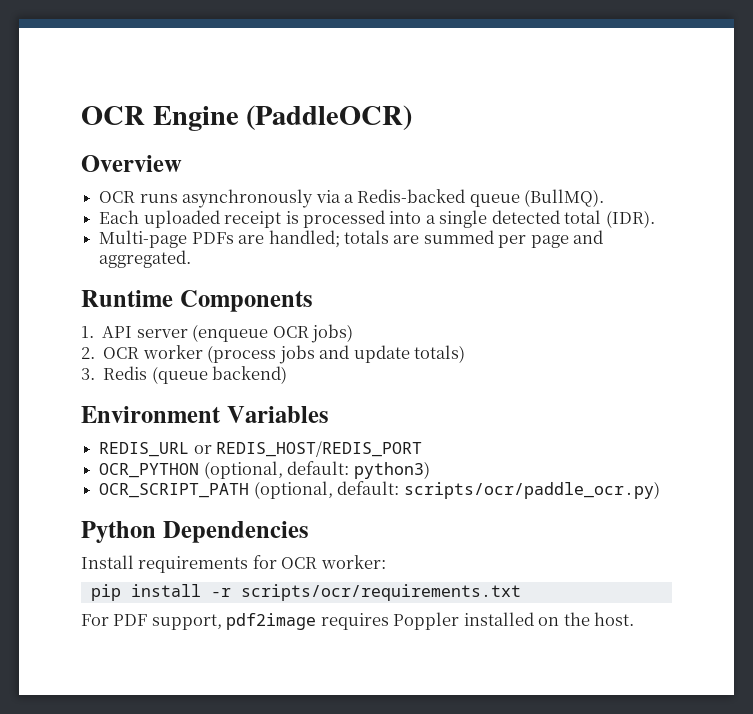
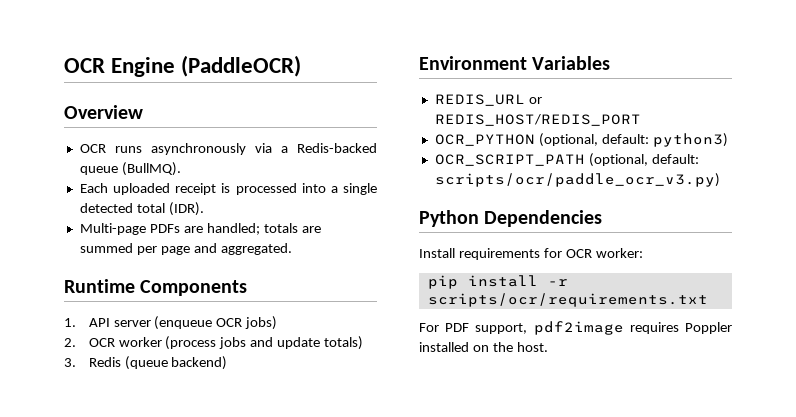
[403,481,660,499] scripts/ocr/paddle_ocr.py) -> [434,173,720,187] scripts/ocr/paddle_ocr_v3.py)

